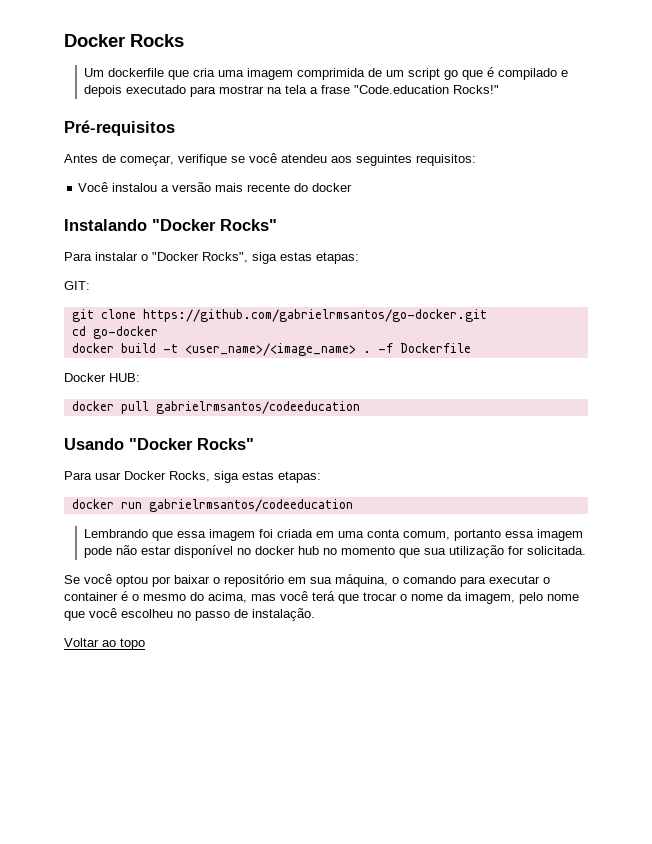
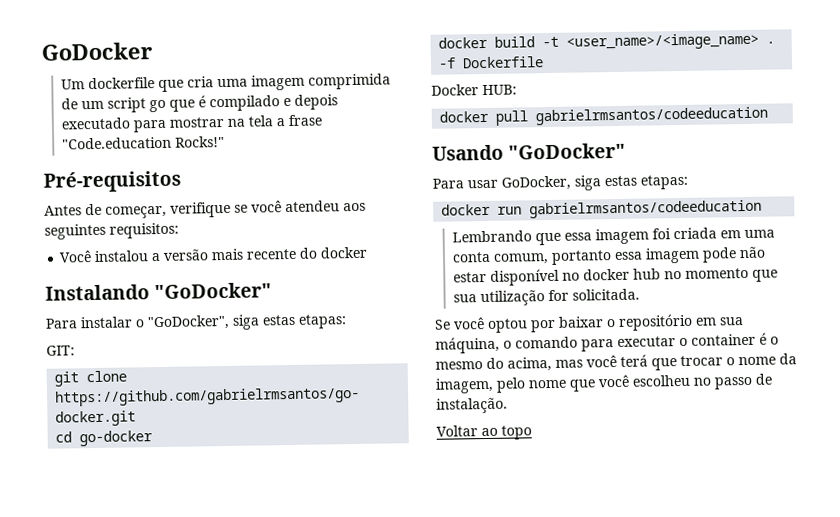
[64,34,184,47] Docker Rocks -> [41,42,153,61] GoDocker
[152,219,277,231] "Docker Rocks" -> [154,282,273,300] "GoDocker"
[152,252,248,263] "Docker Rocks", -> [147,314,230,331] "GoDocker",
[129,438,254,450] "Docker Rocks" -> [508,142,627,160] "GoDocker"
[124,471,210,482] Docker Rocks, -> [501,175,571,191] GoDocker,

